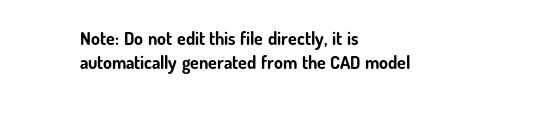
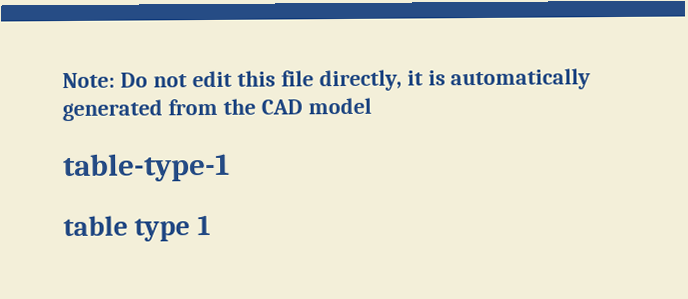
(411, 62) none -> [63,152,230,183] [63,214,211,242] // table-type-1 // table type 1

